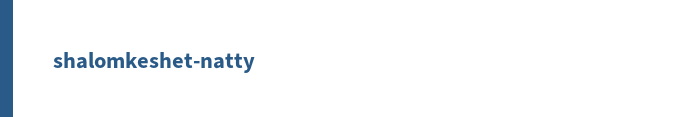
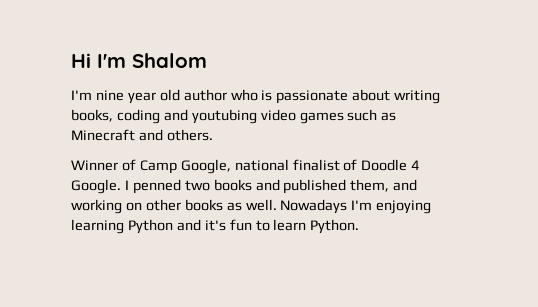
[53,52,255,73] shalomkeshet-natty -> [71,53,207,68] [71,89,441,104] [71,109,397,124] [71,129,213,141] [71,159,420,174] [71,179,418,194] [71,199,432,214] [71,219,360,234] Hi I'm Shalom // I'm nine year old author who is passionate about writing books, coding and youtubing video games such as Minecraft and others. // Winner of Camp Google, national finalist of Doodle 4 Google. I penned two books and published them, and working on other books as well. Nowadays I'm enjoying learning Python and it's fun to learn Python.

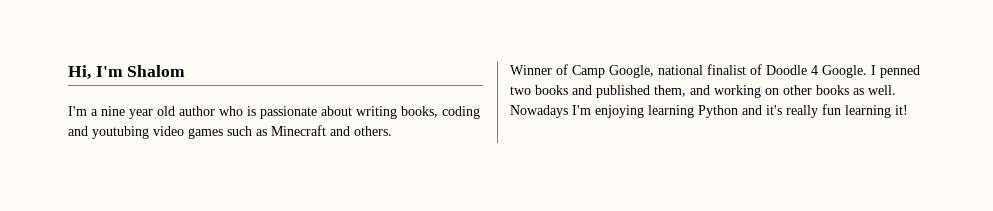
[71,53,91,68] Hi -> [68,65,91,80] Hi,
(92, 95) none -> [91,109,98,116] a
[229,219,360,234] fun to learn Python. -> [786,104,908,118] really fun learning it!

